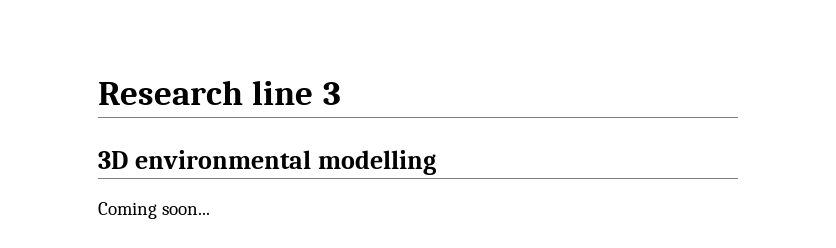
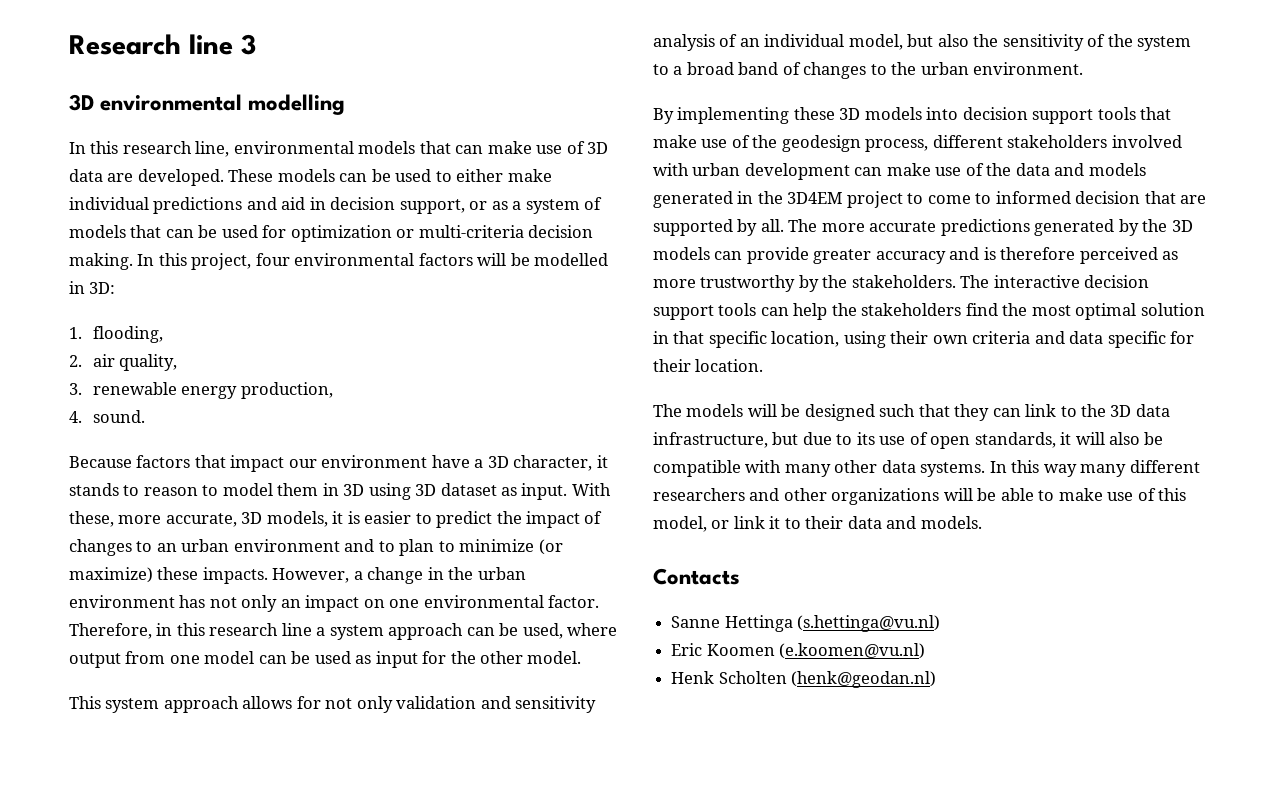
[98,202,211,219] Coming soon... -> [69,141,609,157] [69,169,552,186] [69,197,603,214] [69,225,594,242] [69,253,609,270] [69,281,116,294] [69,326,164,343] [69,354,178,371] [69,382,333,399] [69,410,146,423] [69,455,608,472] [69,483,611,500] [69,511,603,528] [69,539,563,556] [69,567,526,584] [69,595,600,612] [69,623,618,640] [69,651,582,668] [69,696,597,713] [653,34,1192,51] [653,62,1084,79] [653,107,1172,124] [653,135,1182,152] [653,163,1146,180] [653,191,1207,208] [653,219,1193,236] [653,247,1179,264] [653,275,1150,292] [653,303,1205,320] [653,331,1195,348] [653,359,764,372] [653,404,1170,421] [653,432,1164,449] [653,460,1200,477] [653,488,1187,505] [653,516,982,532] [653,568,740,585] [671,615,941,632] [671,643,926,659] [671,671,937,688] In this research line, environmental models that can make use of 3D data are developed. These models can be used to either make individual predictions and aid in decision support, or as a system of models that can be used for optimization or multi-criteria decision making. In this project, four environmental factors will be modelled in 3D: // 1. flooding, // 2. air quality, // 3. renewable energy production, // 4. sound. // Because factors that impact our environment have a 3D character, it stands to reason to model them in 3D using 3D dataset as input. With these, more accurate, 3D models, it is easier to predict the impact of changes to an urban environment and to plan to minimize (or maximize) these impacts. However, a change in the urban environment has not only an impact on one environmental factor. Therefore, in this research line a system approach can be used, where output from one model can be used as input for the other model. // This system approach allows for not only validation and sensitivity analysis of an individual model, but also the sensitivity of the system to a broad band of changes to the urban environment. // By implementing these 3D models into decision support tools that make use of the geodesign process, different stakeholders involved with urban development can make use of the data and models generated in the 3D4EM project to come to informed decision that are supported by all. The more accurate predictions generated by the 3D models can provide greater accuracy and is therefore perceived as more trustworthy by the stakeholders. The interactive decision support tools can help the stakeholders find the most optimal solution in that specific location, using their own criteria and data specific for their location. // The models will be designed such that they can link to the 3D data infrastructure, but due to its use of open standards, it will also be compatible with many other data systems. In this way many different researchers and other organizations will be able to make use of this model, or link it to their data and models. // Contacts // Sanne Hettinga (s.hettinga@vu.nl) // Eric Koomen (e.koomen@vu.nl) // Henk Scholten (henk@geodan.nl)

